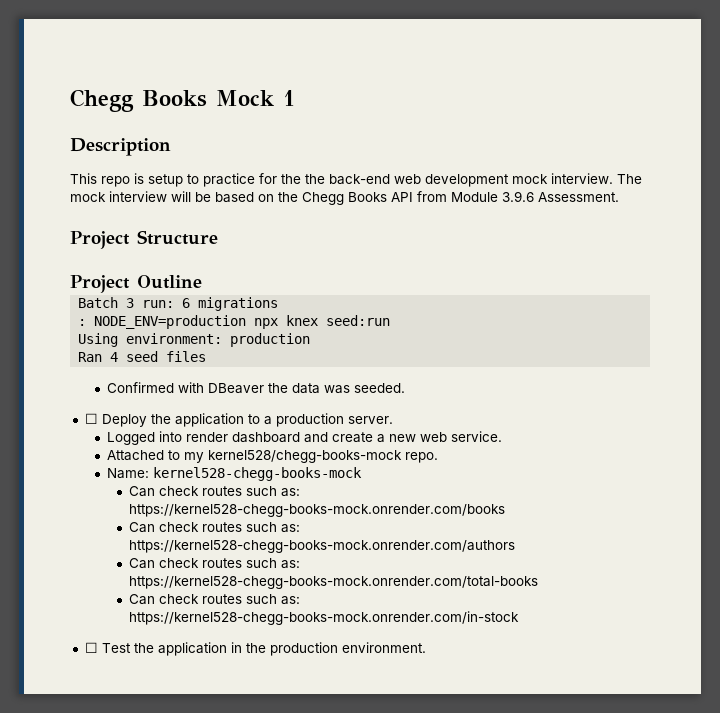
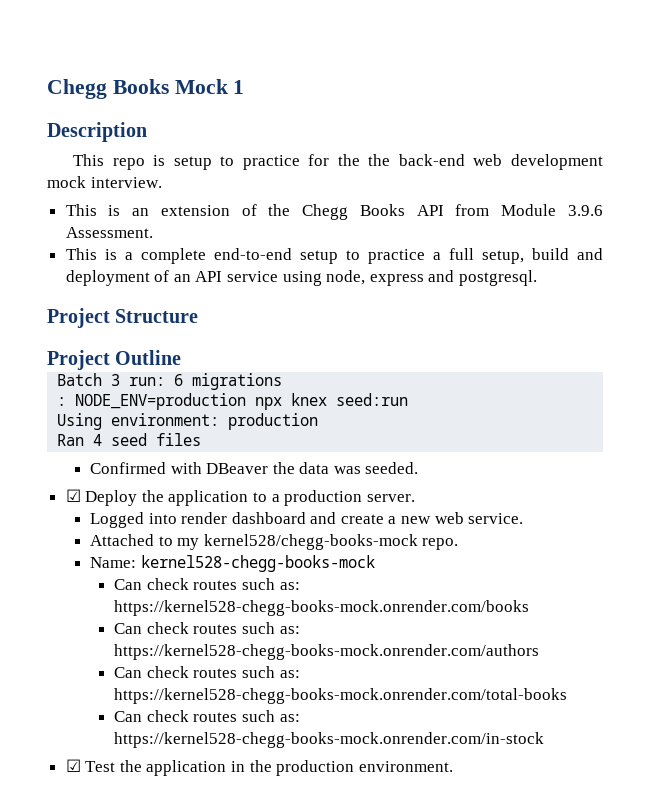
[617,174,642,184] [70,191,274,203] The mock interview will be based on -> [65,204,257,216] // This is an extension of
(619, 197) none -> [65,248,603,264] [65,270,538,286] // This is a complete end-to-end setup to practice a full setup, build and deployment of an API service using node, express and postgresql.
[84,413,98,424] ☐ -> [65,489,81,502] ☑
[84,642,98,653] ☐ -> [65,759,81,772] ☑

